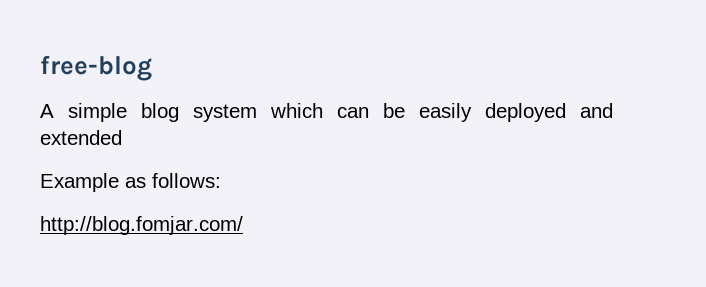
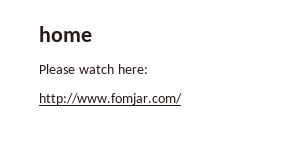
[40,55,152,81] [40,103,613,122] [40,130,122,145] [40,173,221,192] [40,216,243,235] free-blog // A simple blog system which can be easily deployed and extended // Example as follows: // http://blog.fomjar.com/ -> [39,26,92,42] [39,64,148,74] [39,93,182,105] home // Please watch here: // http://www.fomjar.com/

